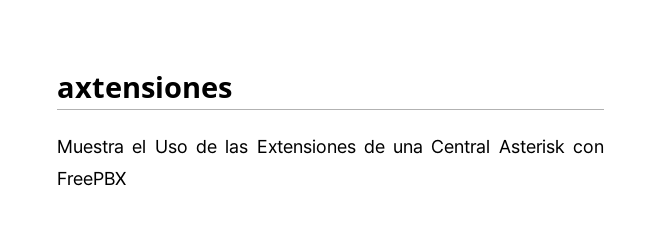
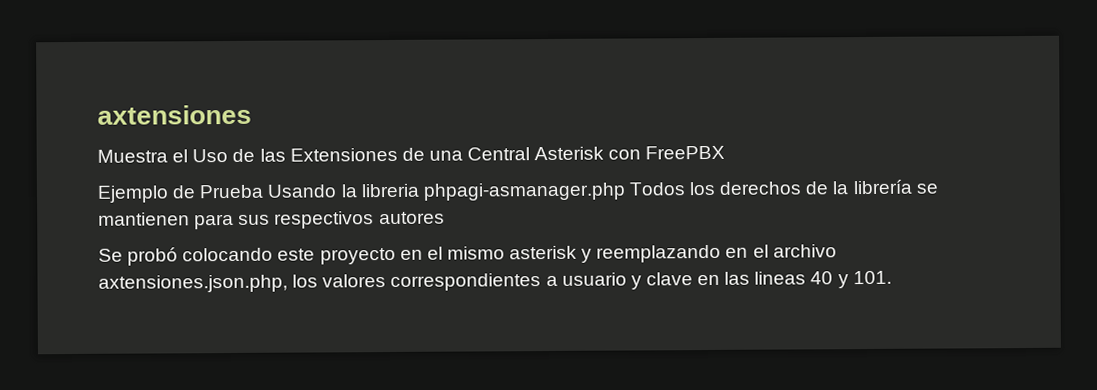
(126, 178) none -> [97,179,938,203] [98,211,445,230] [98,244,837,266] [98,270,892,293] // Ejemplo de Prueba Usando la libreria phpagi-asmanager.php Todos los derechos de la librería se mantienen para sus respectivos autores // Se probó colocando este proyecto en el mismo asterisk y reemplazando en el archivo axtensiones.json.php, los valores correspondientes a usuario y clave en las lineas 40 y 101.

